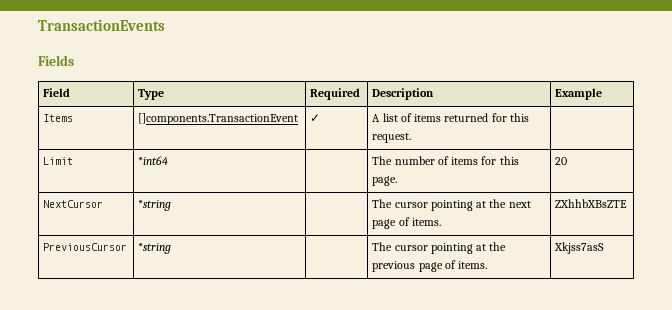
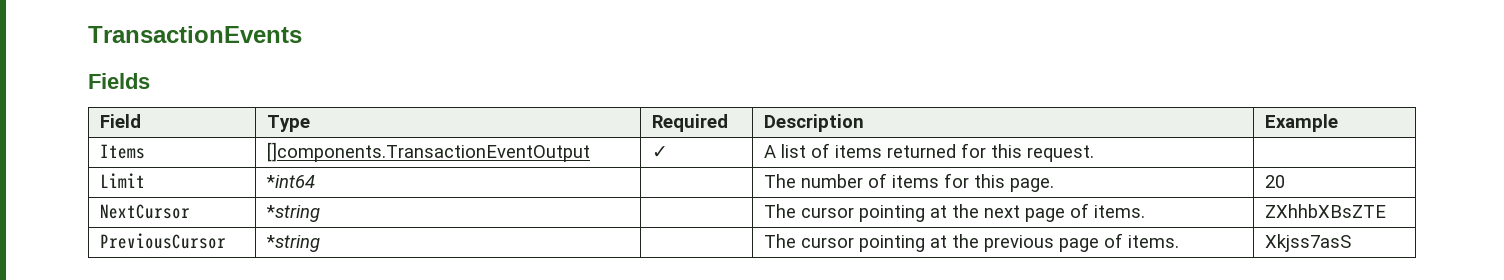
[138,113,299,125] []components.TransactionEvent -> [267,142,591,162] []components.TransactionEventOutput

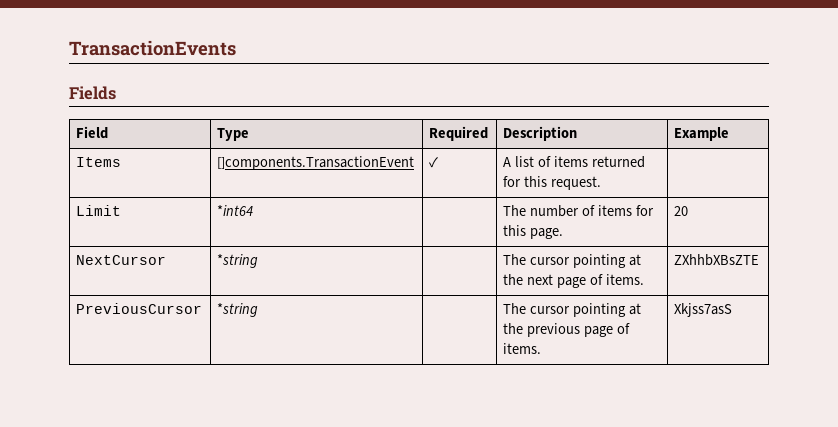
[267,142,591,162] []components.TransactionEventOutput -> [217,156,415,170] []components.TransactionEvent

